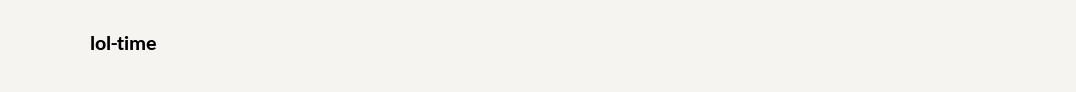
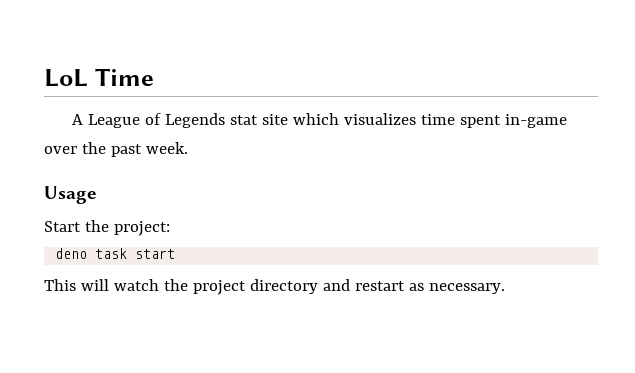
[90,36,157,50] lol-time -> [44,68,154,87] [72,113,568,128] [44,142,188,157] [44,186,97,204] [44,220,170,236] [55,248,176,259] [44,279,505,295] LoL Time // A League of Legends stat site which visualizes time spent in-game over the past week. // Usage // Start the project: // deno task start // This will watch the project directory and restart as necessary.

